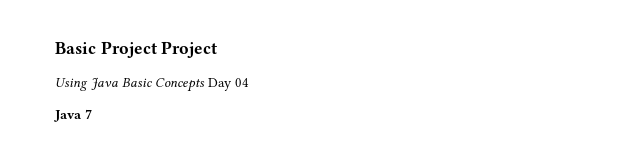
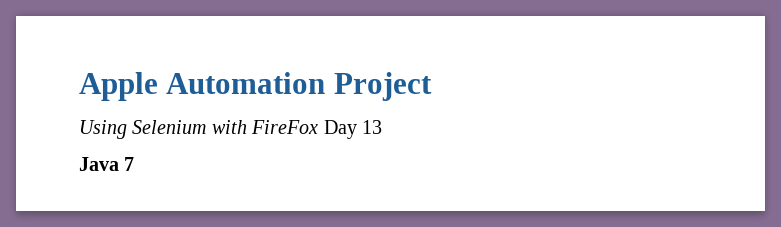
[55,41,157,58] Basic Project -> [79,72,326,101] Apple Automation
[91,77,249,92] Java Basic Concepts Day 04 -> [132,120,382,139] Selenium with FireFox Day 13

